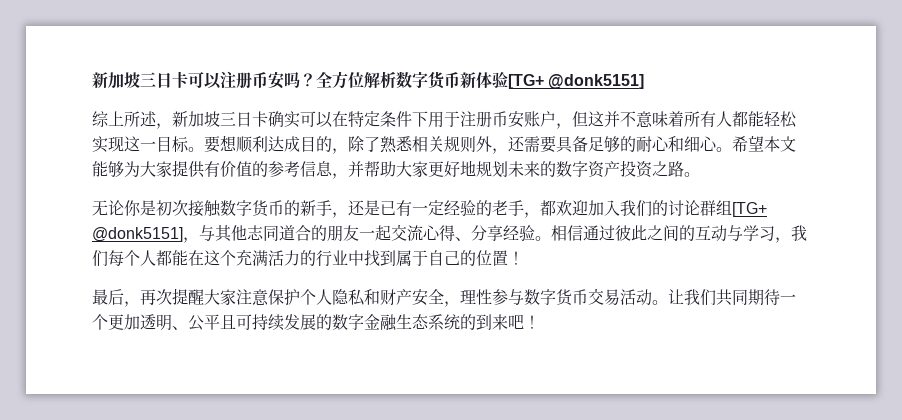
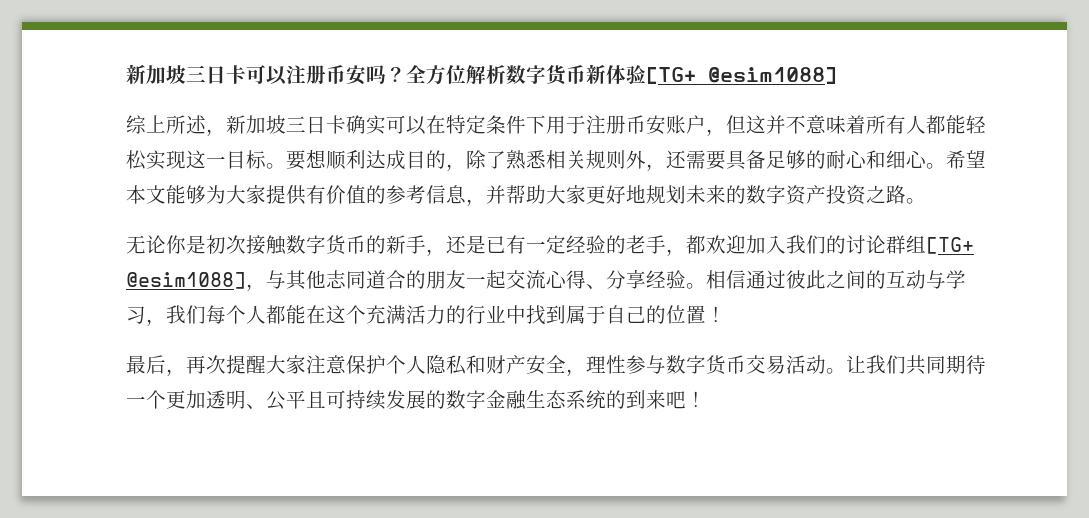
[548,74,645,89] @donk5151] -> [708,67,837,84] @esim1088]
[92,227,183,242] @donk5151] -> [126,272,246,289] @esim1088]

